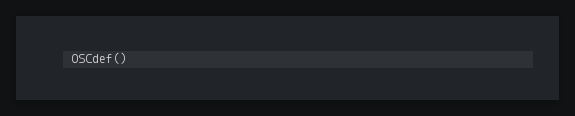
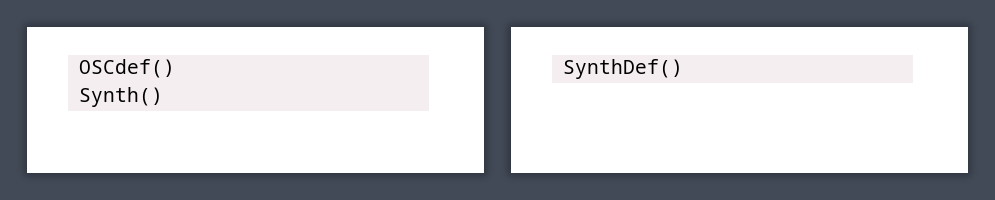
(128, 58) none -> [79,87,164,107] [563,59,684,79] // Synth() // SynthDef()

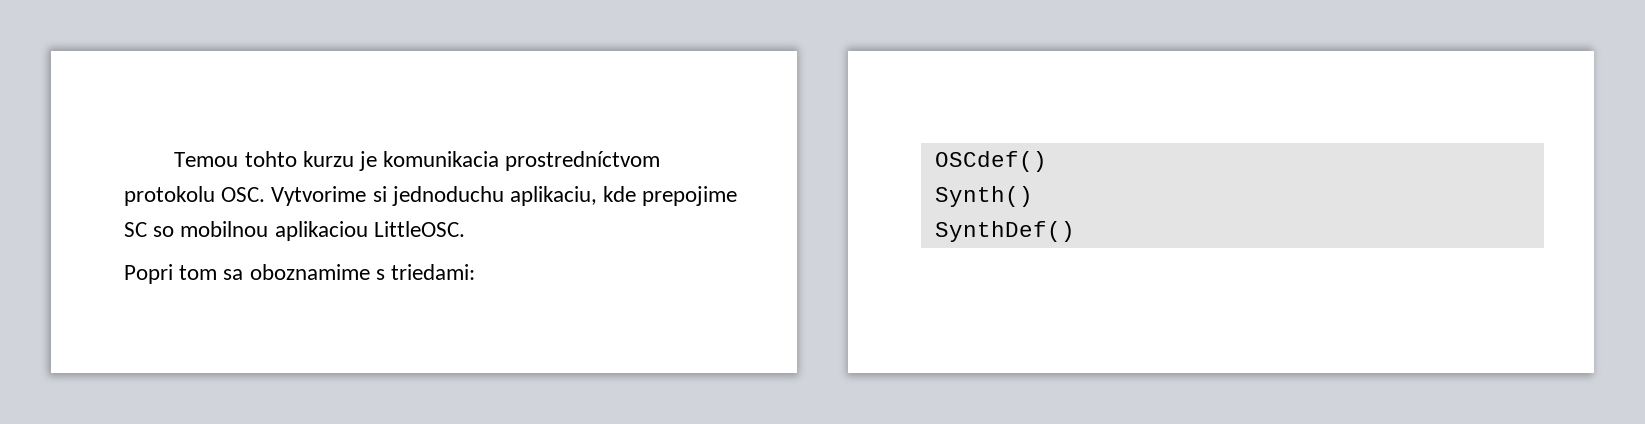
(79, 68) none -> [174,151,661,171] [124,186,738,206] [124,221,465,241] [124,264,476,284] Temou tohto kurzu je komunikacia prostredníctvom protokolu OSC. Vytvorime si jednoduchu aplikaciu, kde prepojime SC so mobilnou aplikaciou LittleOSC. // Popri tom sa oboznamime s triedami: //

